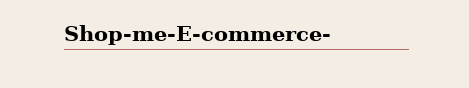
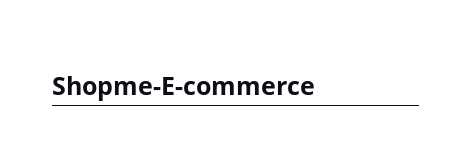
[64,25,331,45] Shop-me-E-commerce- -> [52,76,315,101] Shopme-E-commerce

